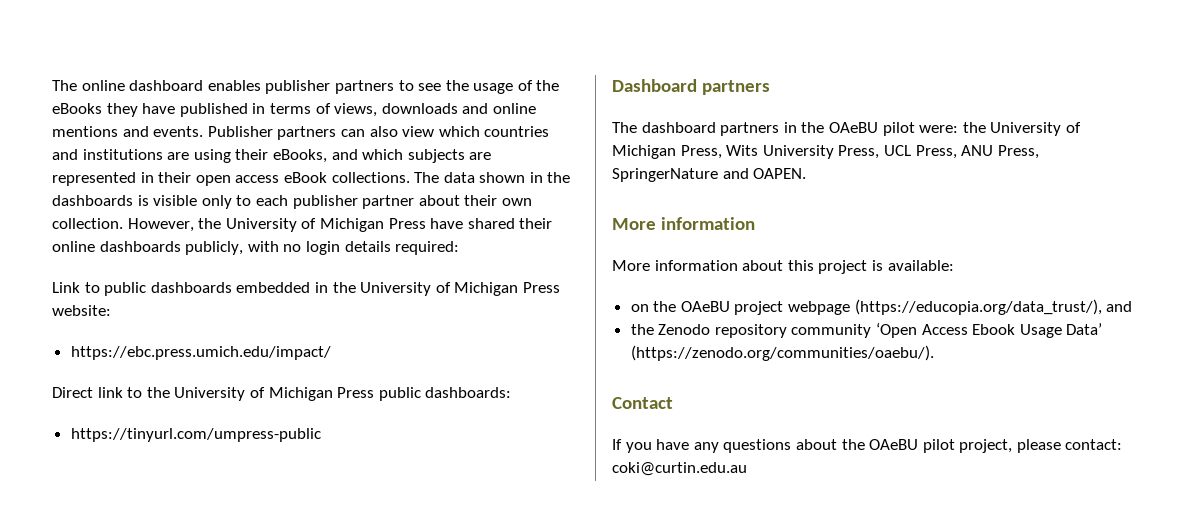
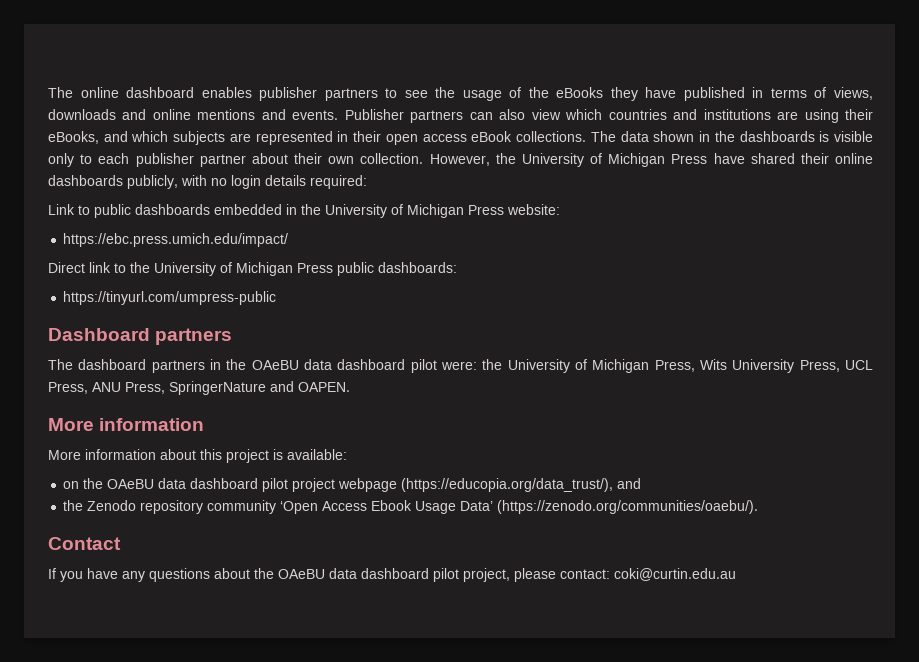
(878, 127) none -> [304,359,406,370] data dashboard
(730, 306) none -> [158,478,289,492] data dashboard pilot
(919, 444) none -> [329,568,429,579] data dashboard

